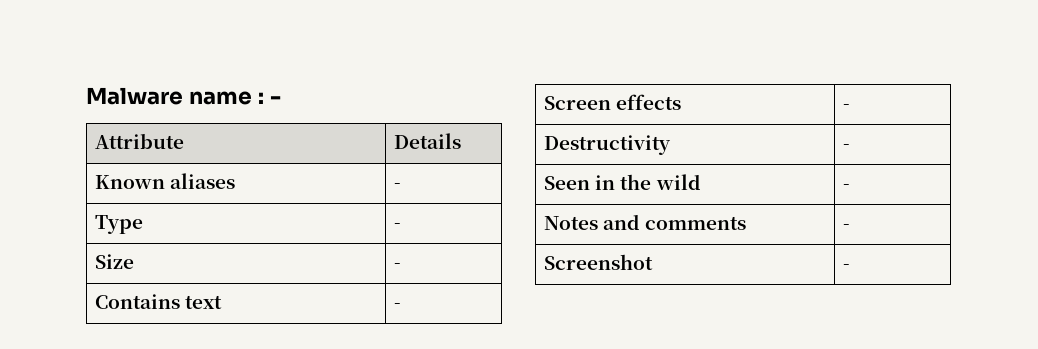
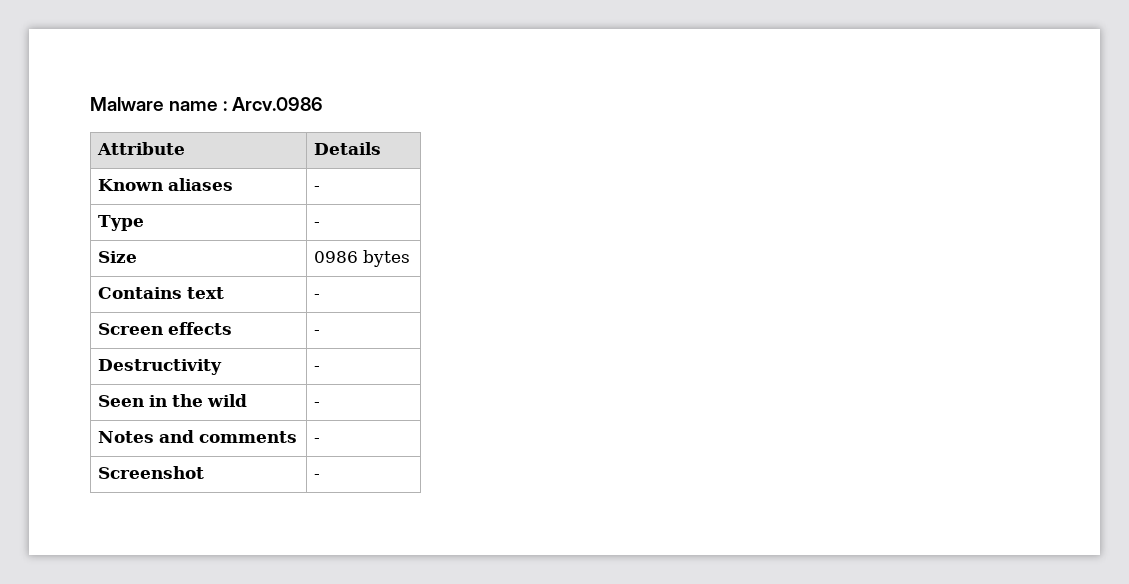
[269,96,281,104] - -> [232,97,324,111] Arcv.0986
[394,263,402,269] - -> [313,250,410,267] 0986 bytes

